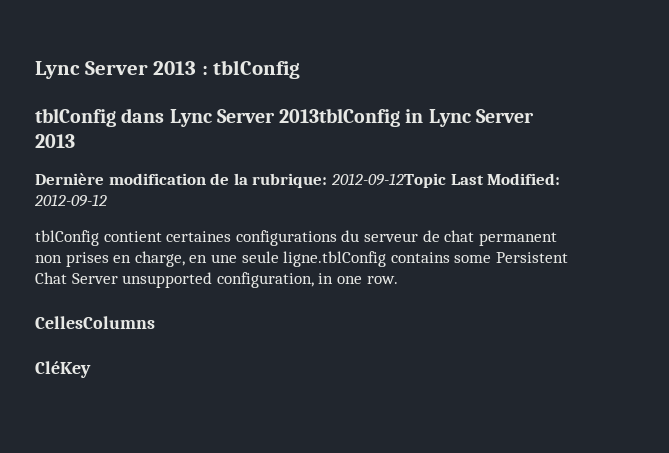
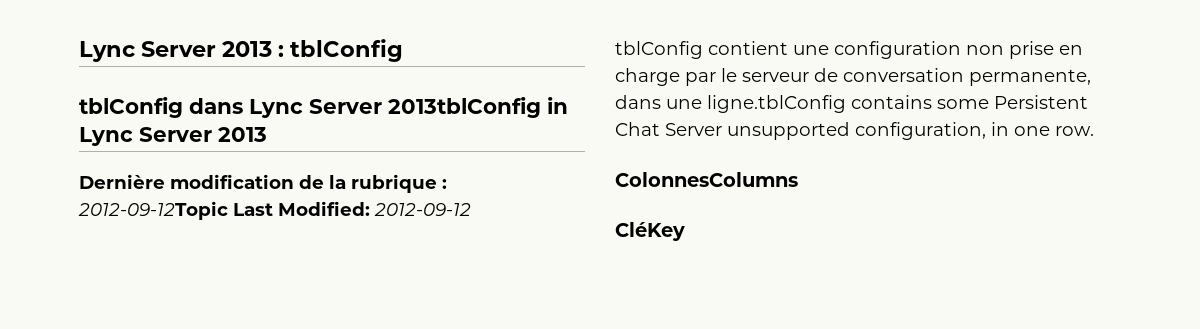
[252,173,328,188] rubrique: -> [351,174,447,193] rubrique :
[166,230,557,246] [35,251,279,267] certaines configurations du serveur de chat permanent non prises en charge, en une seule -> [793,41,1083,59] [615,68,1091,86] [615,95,702,109] une configuration non prise en charge par le serveur de conversation permanente, dans une
[35,316,155,329] CellesColumns -> [615,172,798,187] ColonnesColumns

